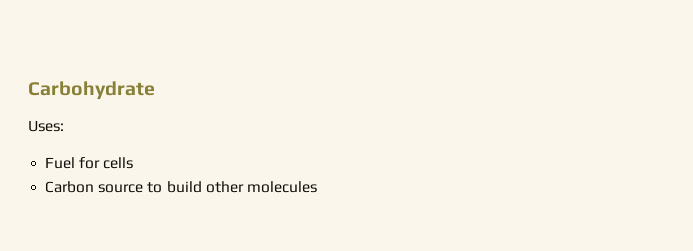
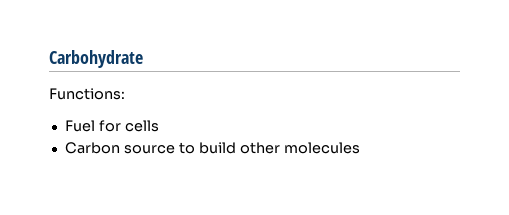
[28,120,64,132] Uses: -> [49,88,125,100] Functions:

